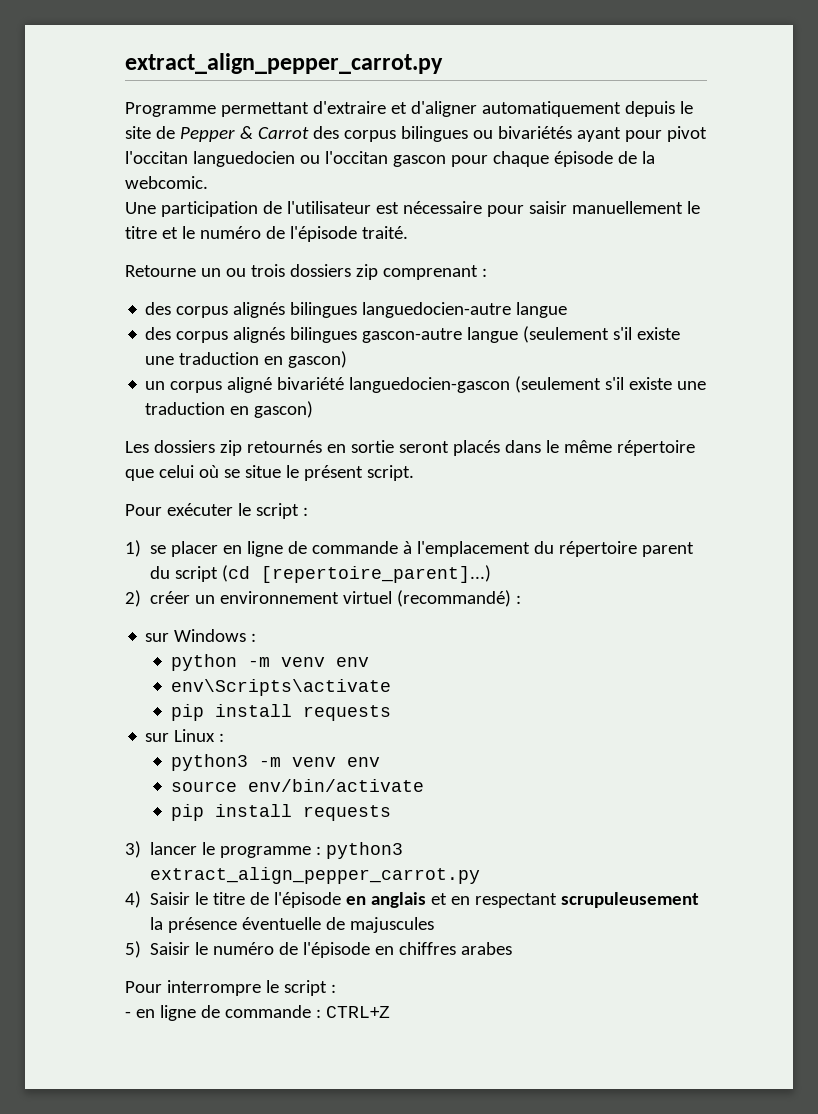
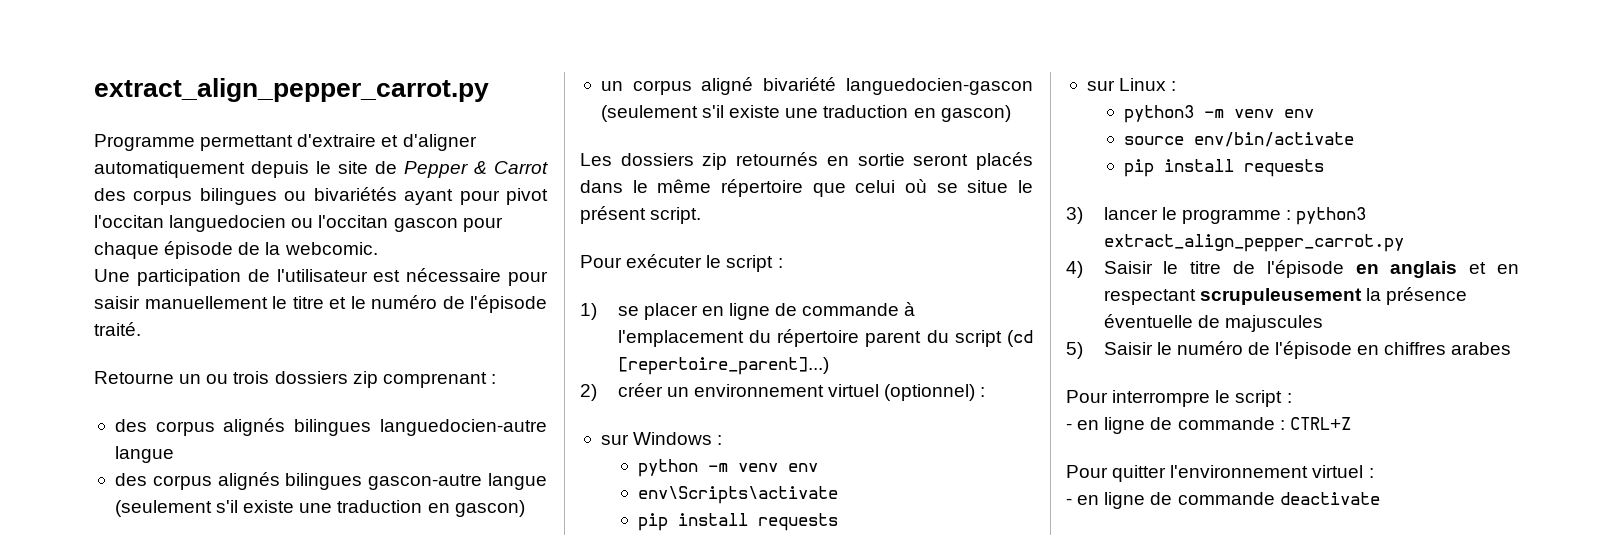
[397,590,512,607] (recommandé) -> [884,384,976,401] (optionnel)
(390, 1012) none -> [1066,465,1374,482] [1066,492,1380,509] // Pour quitter l'environnement virtuel : // - en ligne de commande deactivate

